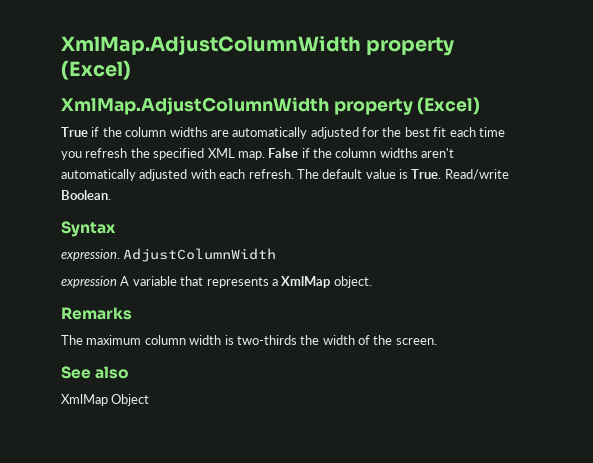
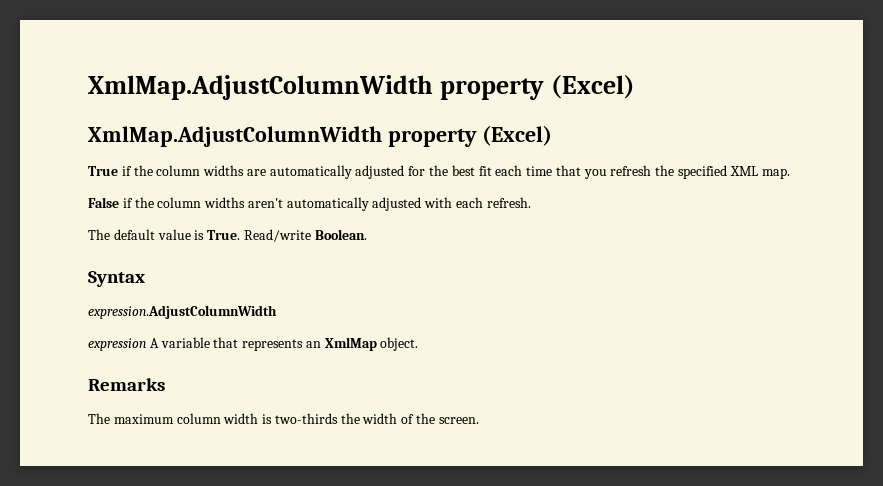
(505, 132) none -> [555,165,581,176] that
(265, 155) none -> (790, 173) //
(294, 174) none -> (531, 202) //
[61,248,277,262] expression. AdjustColumnWidth -> [88,305,277,319] expression.AdjustColumnWidth
[271,279,278,286] a -> [305,341,321,348] an
[61,366,130,379] [61,394,150,406] // See also // XmlMap Object -> (479, 420) none

